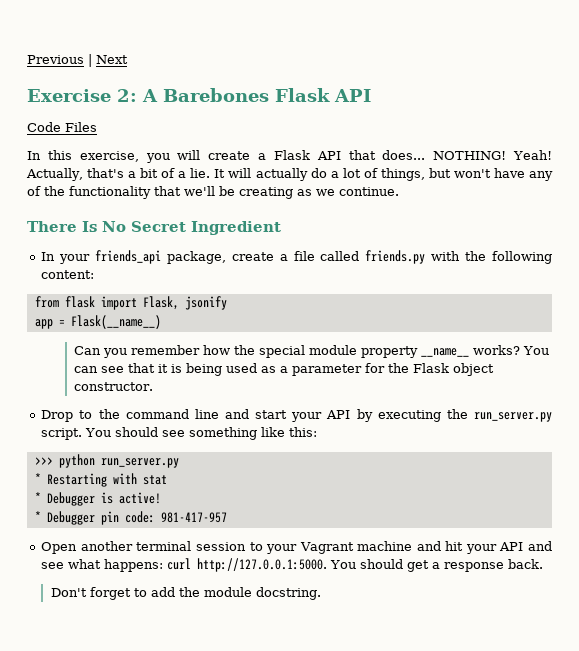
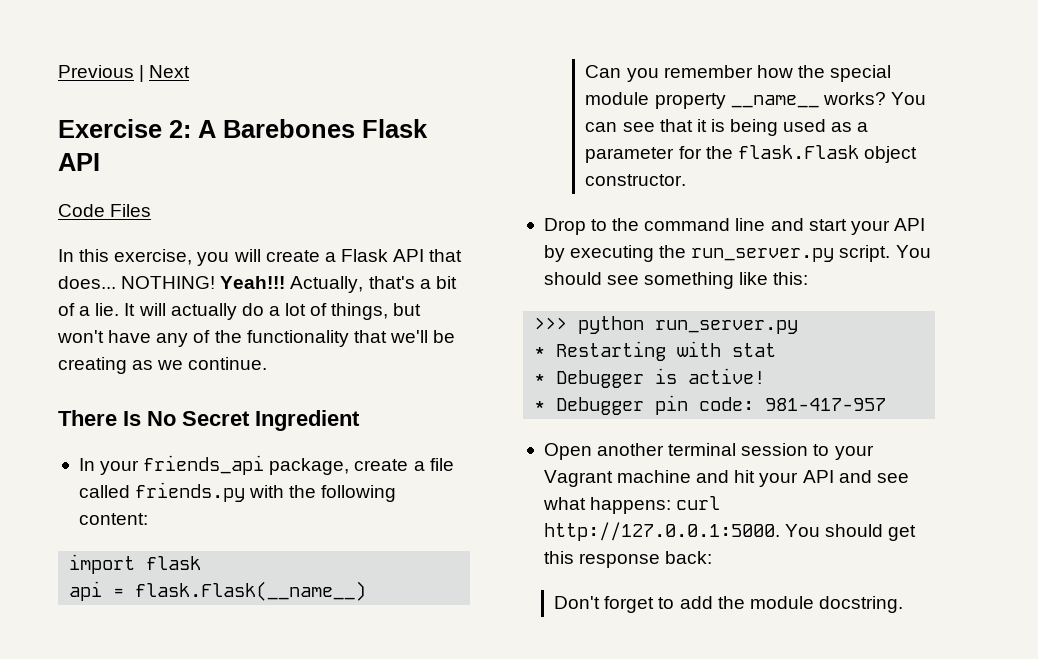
[513,150,553,160] Yeah! -> [220,276,286,289] Yeah!!!
[34,296,59,308] from -> [69,554,136,574] import
[100,296,227,310] [34,315,161,329] import Flask, jsonify // app = Flask(__name__) -> [69,581,367,601] // api = flask.Flask(__name__)
[413,363,450,373] Flask -> [737,145,859,159] flask.Flask
[432,559,544,572] a response back. -> [543,551,713,568] this response back:

